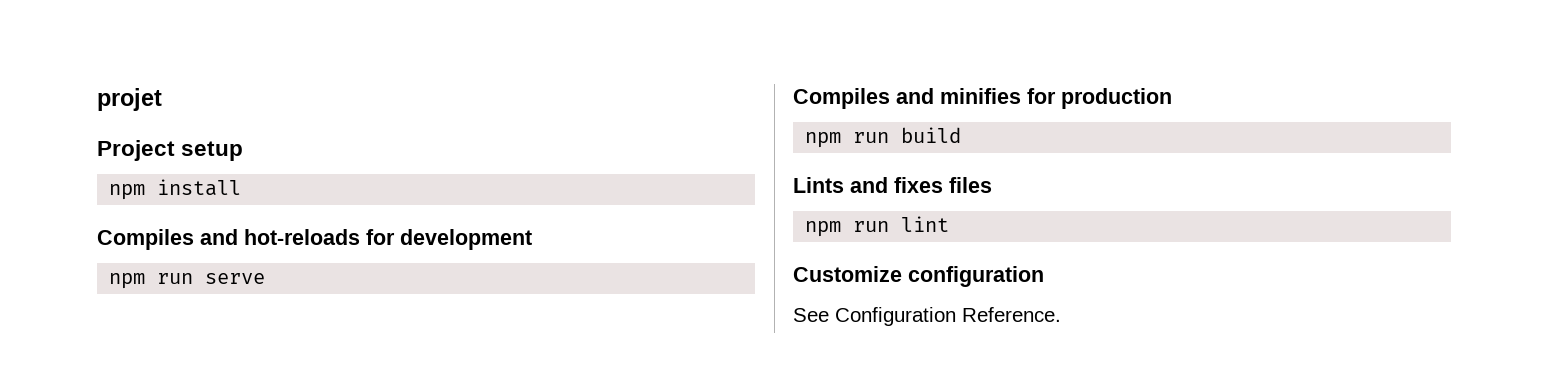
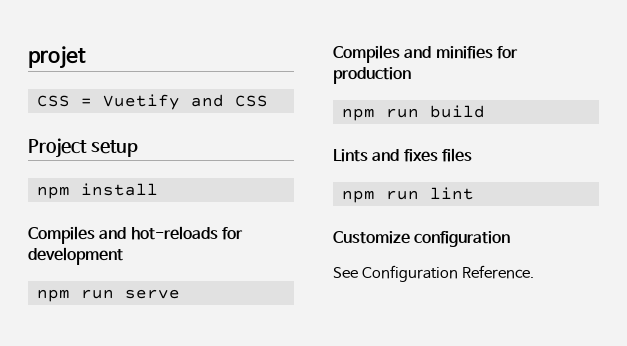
(162, 99) none -> [36,94,268,110] // CSS = Vuetify and CSS

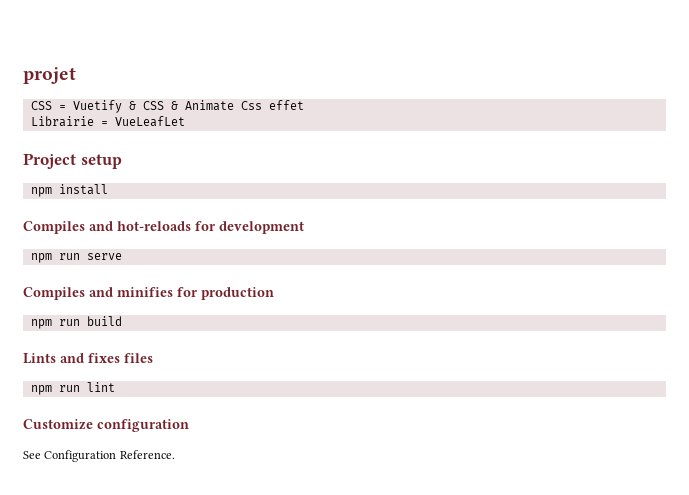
[190,94,268,107] and CSS -> [128,100,304,111] [30,116,185,127] & CSS & Animate Css effet // Librairie = VueLeafLet

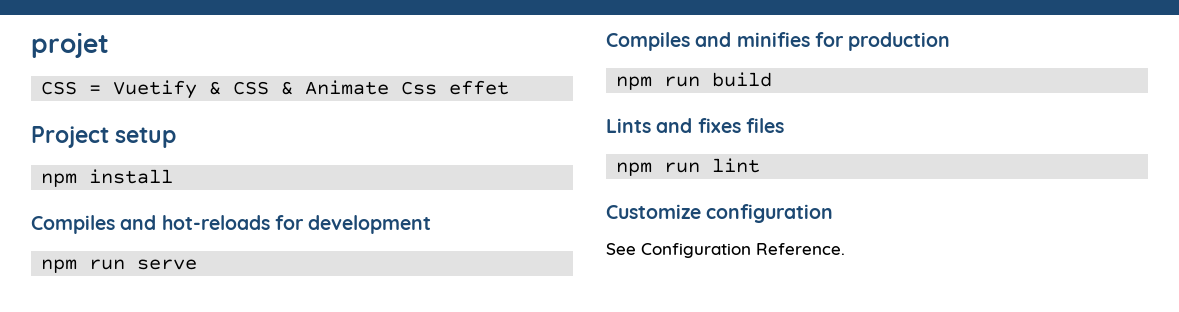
[30,116,185,127] // Librairie = VueLeafLet -> (510, 87) none

